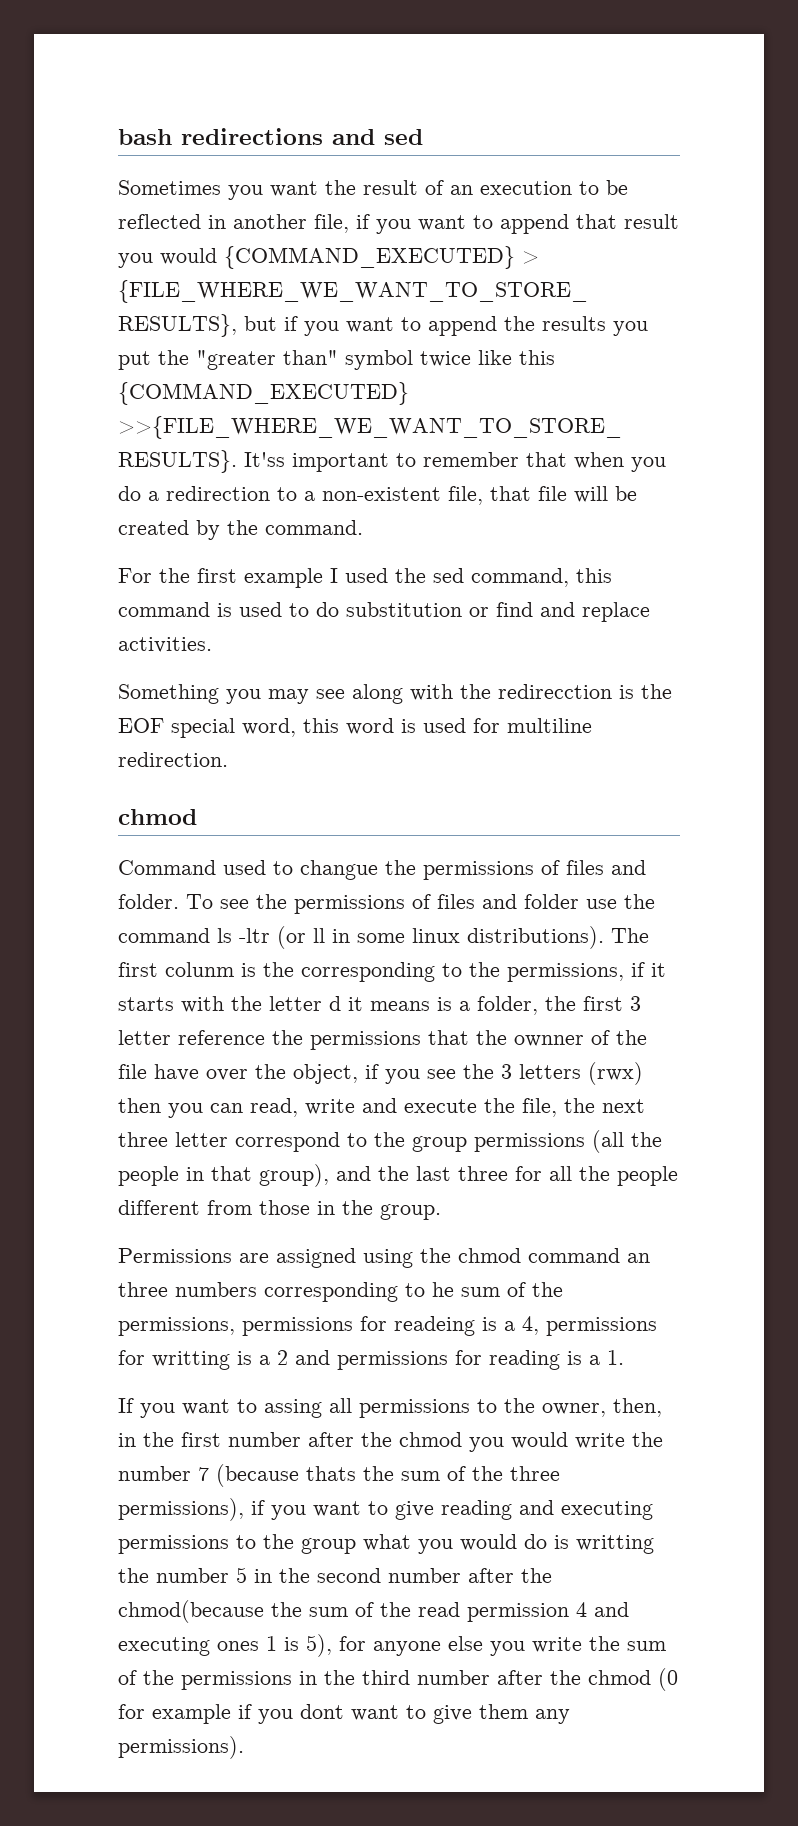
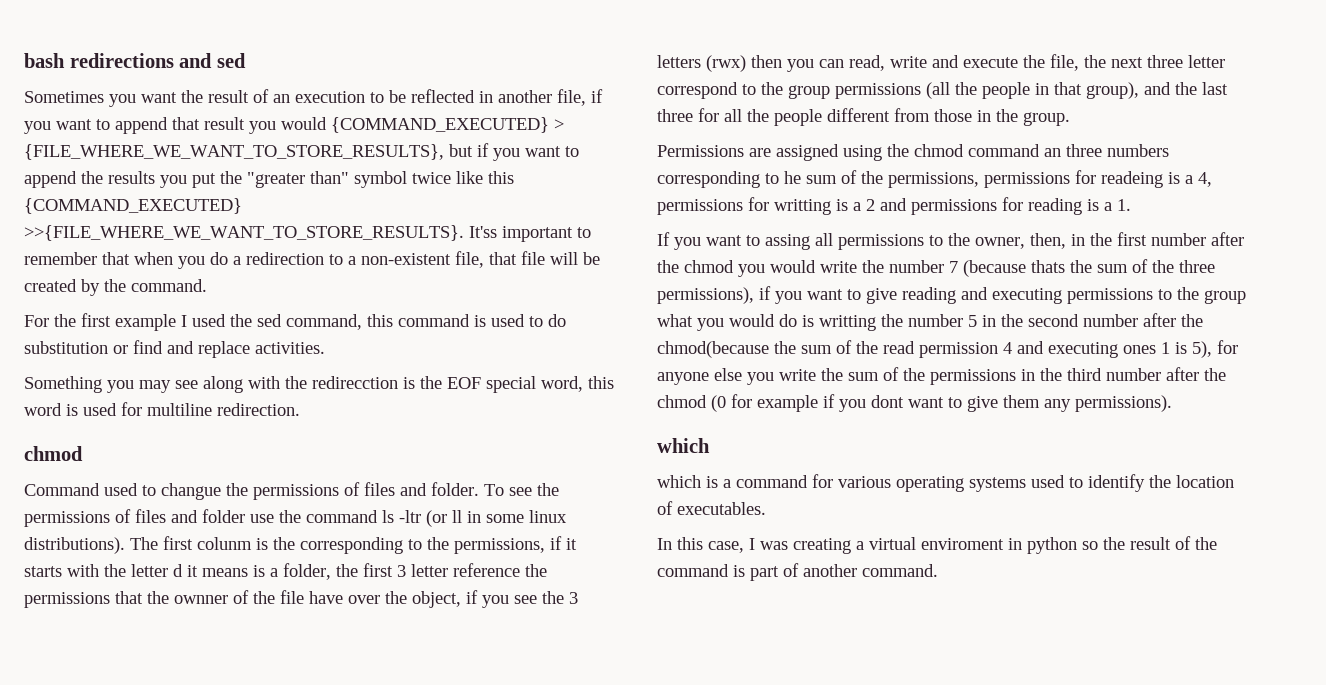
(244, 1747) none -> [657,438,710,453] [657,474,1234,492] [657,501,766,515] [657,536,1217,554] [657,563,938,581] // which // which is a command for various operating systems used to identify the location of executables. // In this case, I was creating a virtual enviroment in python so the result of the command is part of another command.

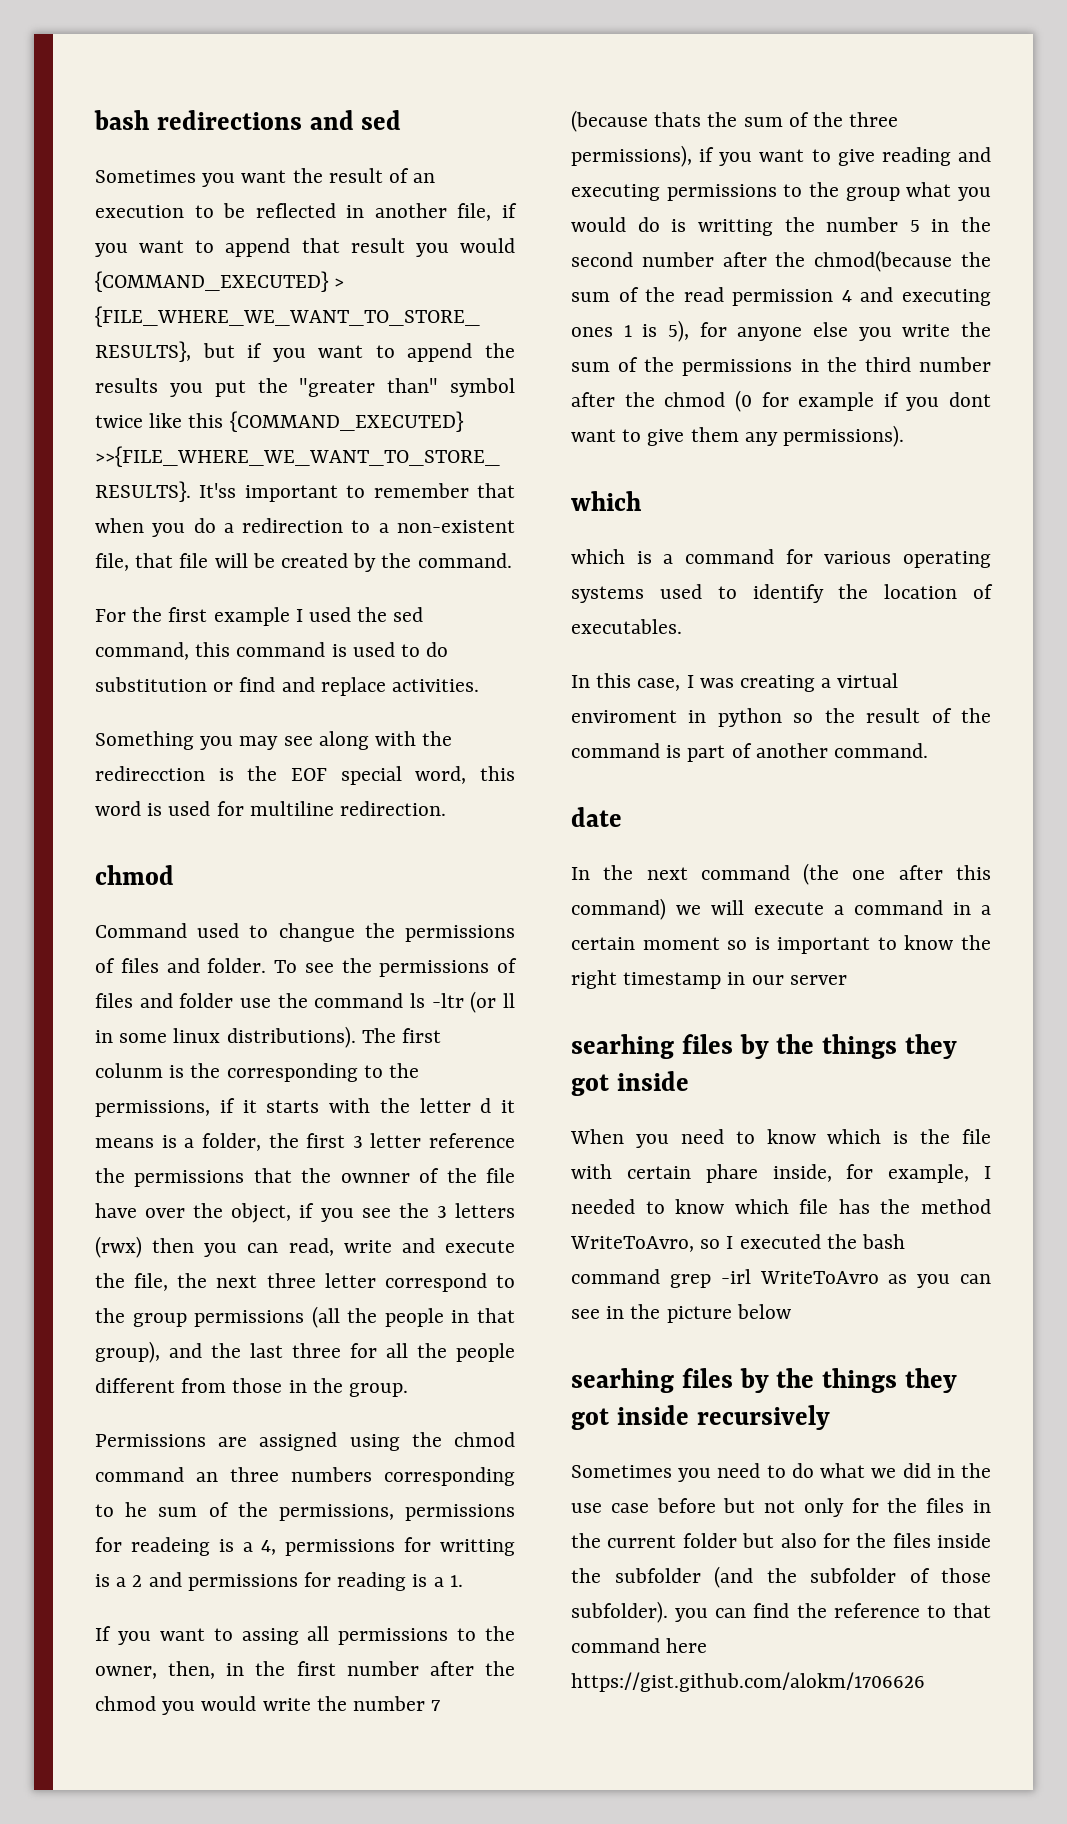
(938, 570) none -> [571,807,622,827] [571,863,991,885] [571,898,991,920] [571,935,991,954] [571,970,847,989] [571,1034,958,1059] [571,1071,689,1096] [570,1129,991,1148] [571,1164,991,1183] [571,1199,991,1214] [570,1234,906,1252] [571,1269,991,1288] [571,1304,791,1323] [571,1368,958,1393] [571,1405,830,1430] [571,1463,991,1482] [571,1498,991,1517] [571,1533,991,1548] [571,1566,991,1588] [571,1601,991,1623] [571,1638,708,1653] [571,1672,925,1692] // date // In the next command (the one after this command) we will execute a command in a certain moment so is important to know the right timestamp in our server // searhing files by the things they got inside // When you need to know which is the file with certain phare inside, for example, I needed to know which file has the method WriteToAvro, so I executed the bash command grep -irl WriteToAvro as you can see in the picture below // searhing files by the things they got inside recursively // Sometimes you need to do what we did in the use case before but not only for the files in the current folder but also for the files inside the subfolder (and the subfolder of those subfolder). you can find the reference to that command here https://gist.github.com/alokm/1706626

